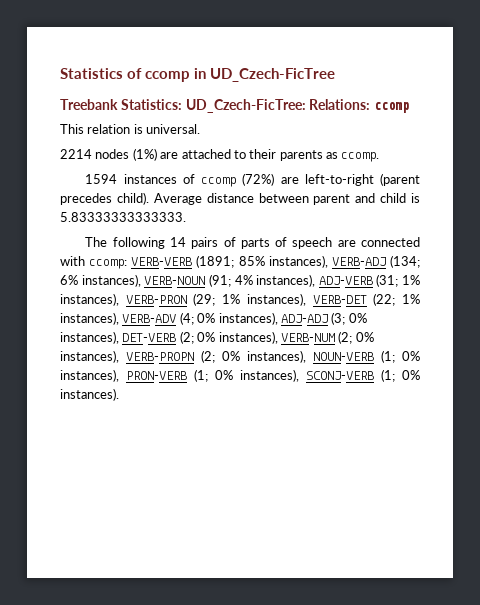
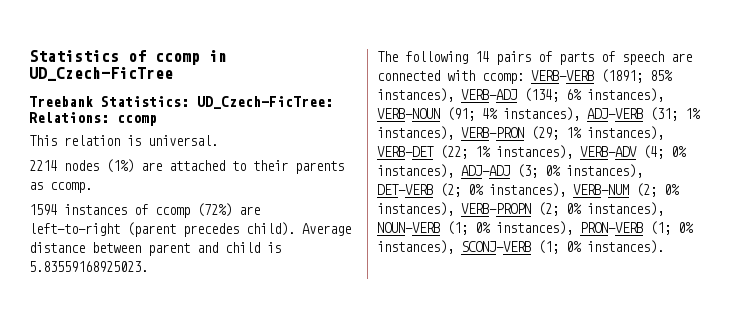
[60,212,186,222] 5.83333333333333. -> [29,261,148,272] 5.83559168925023.

